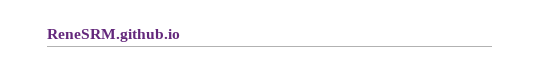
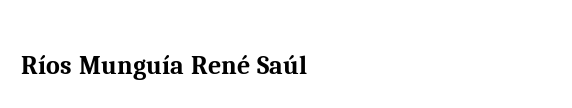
[47,29,180,42] ReneSRM.github.io -> [21,55,308,80] Ríos Munguía René Saúl

